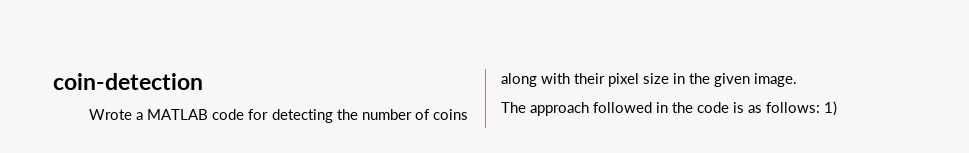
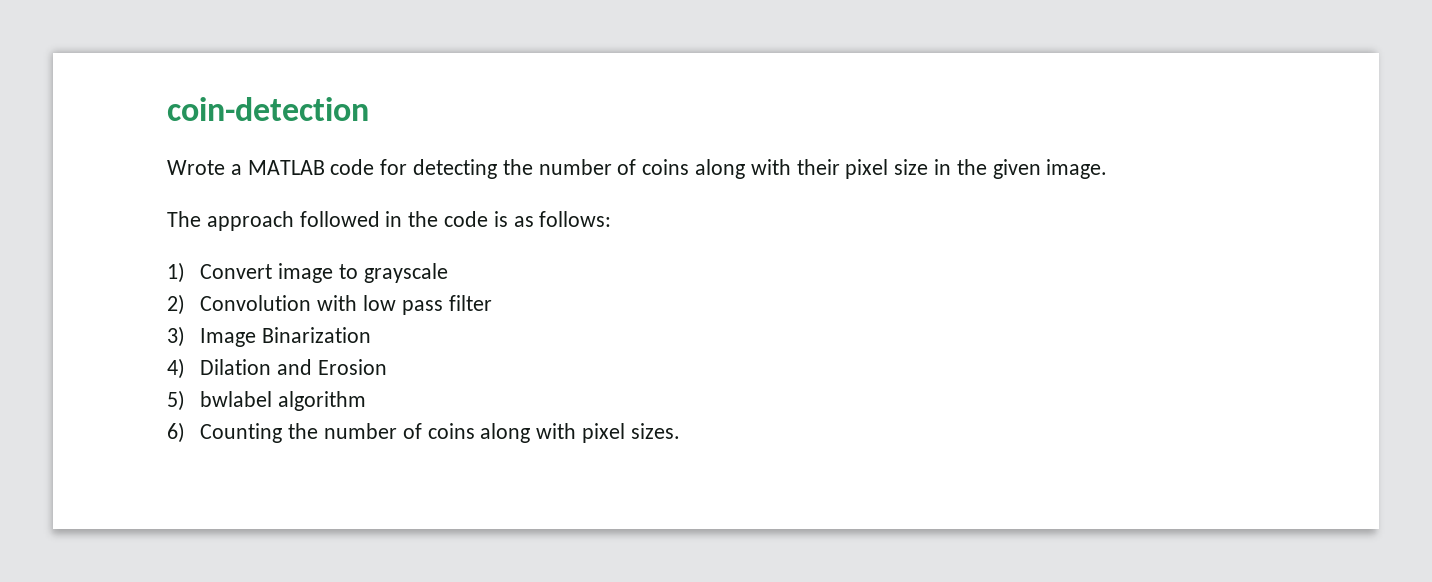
[824,101,837,116] 1) -> [167,262,448,283] [167,294,492,315] [167,326,372,347] [167,358,387,379] [167,390,367,411] [167,422,680,443] // 1) Convert image to grayscale // 2) Convolution with low pass filter // 3) Image Binarization // 4) Dilation and Erosion // 5) bwlabel algorithm // 6) Counting the number of coins along with pixel sizes.

